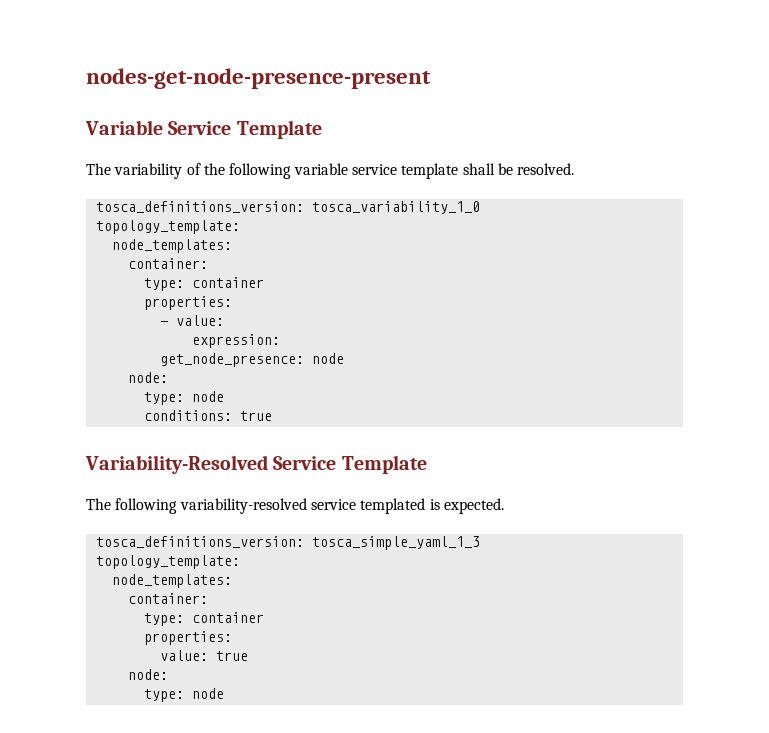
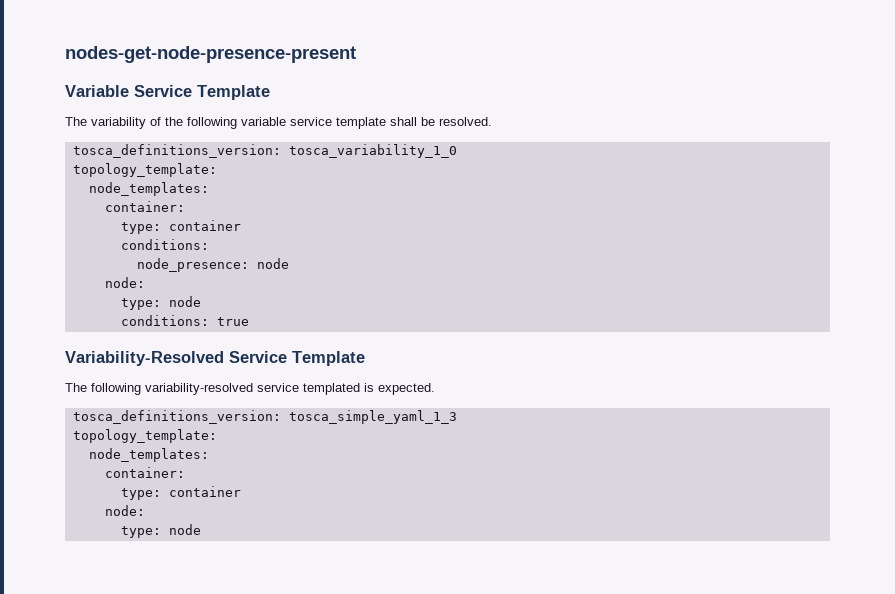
[143,296,232,310] [159,315,224,326] [191,334,280,348] [159,353,304,367] properties: // - value: // expression: // get_node_presence: -> [120,239,209,250] [136,258,249,272] conditions: // node_presence:
[143,631,232,645] [159,650,248,661] // properties: // value: true -> (241, 491) none

